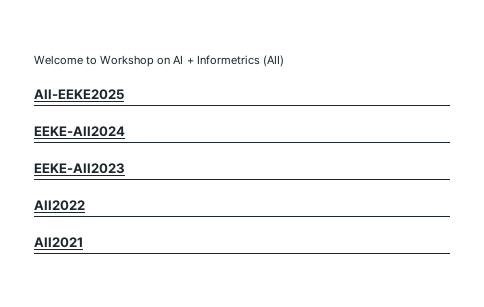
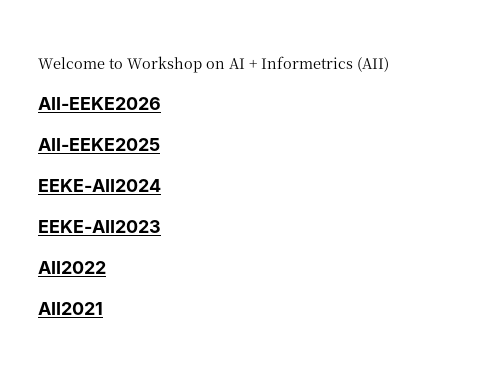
(284, 61) none -> [38,97,161,110] // AII-EEKE2026

